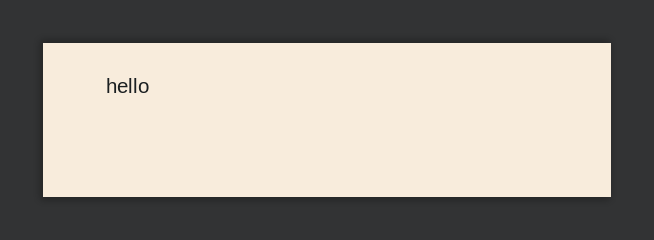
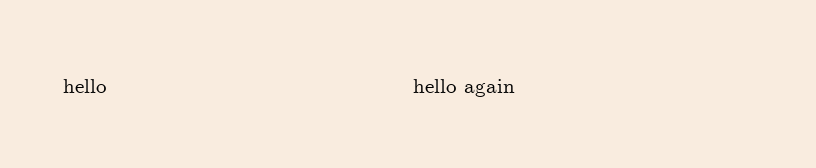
[106,78,149,93] hello -> [63,79,107,93] [413,79,515,97] hello // hello again

